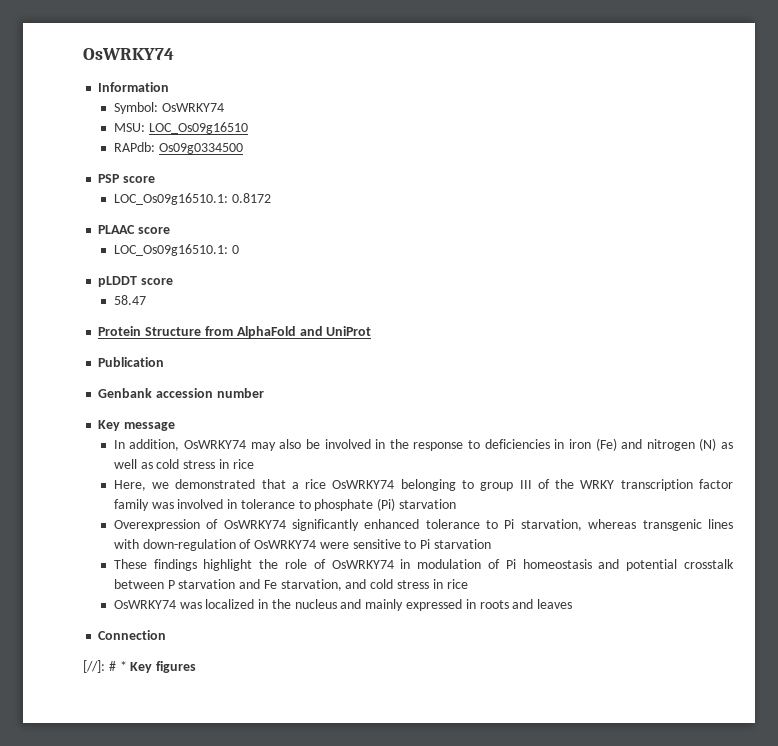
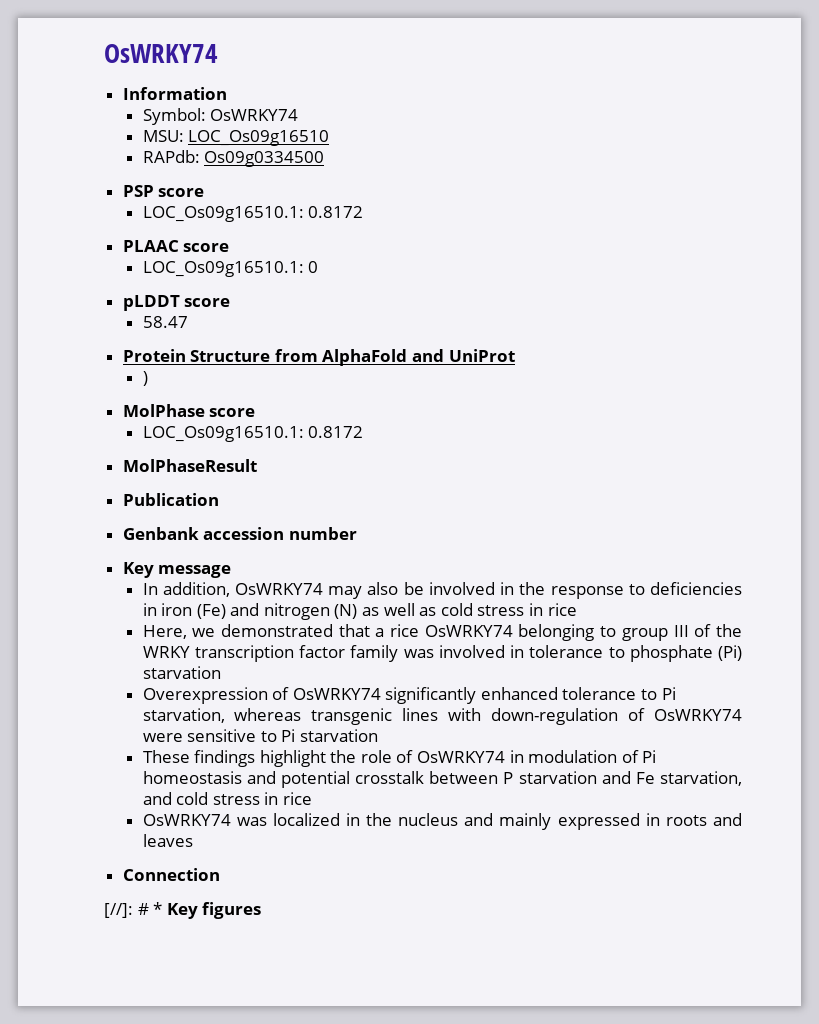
(372, 331) none -> [142,371,148,386] [122,404,256,417] [142,426,364,442] [122,459,257,472] // ) // MolPhase score // LOC_Os09g16510.1: 0.8172 // MolPhaseResult

